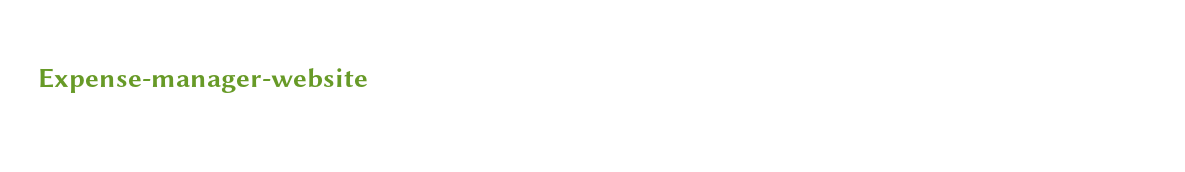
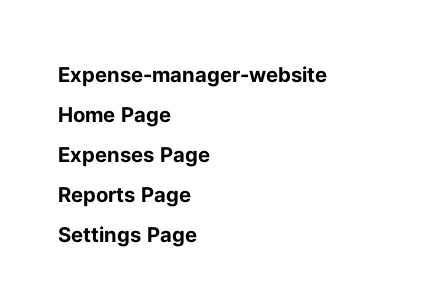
(368, 80) none -> [58,107,171,127] [58,147,210,167] [58,187,191,207] [58,226,197,247] // Home Page // Expenses Page // Reports Page // Settings Page

